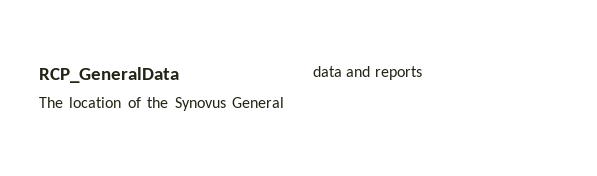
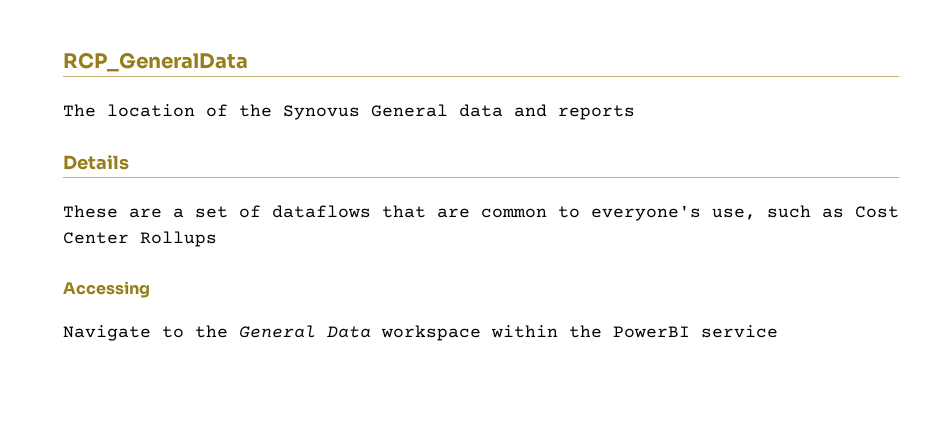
(422, 73) none -> [63,155,129,170] [63,205,899,221] [63,231,217,247] [63,281,150,298] [63,325,778,341] // Details // These are a set of dataflows that are common to everyone's use, such as Cost Center Rollups // Accessing // Navigate to the General Data workspace within the PowerBI service

